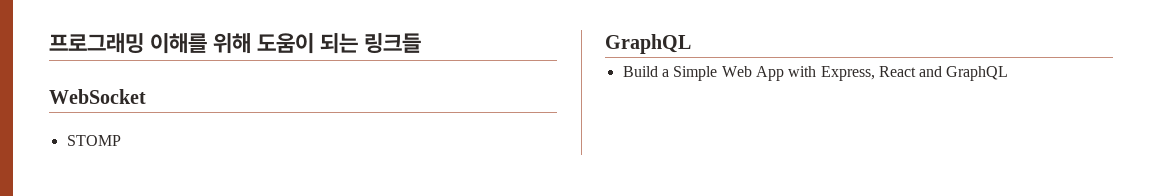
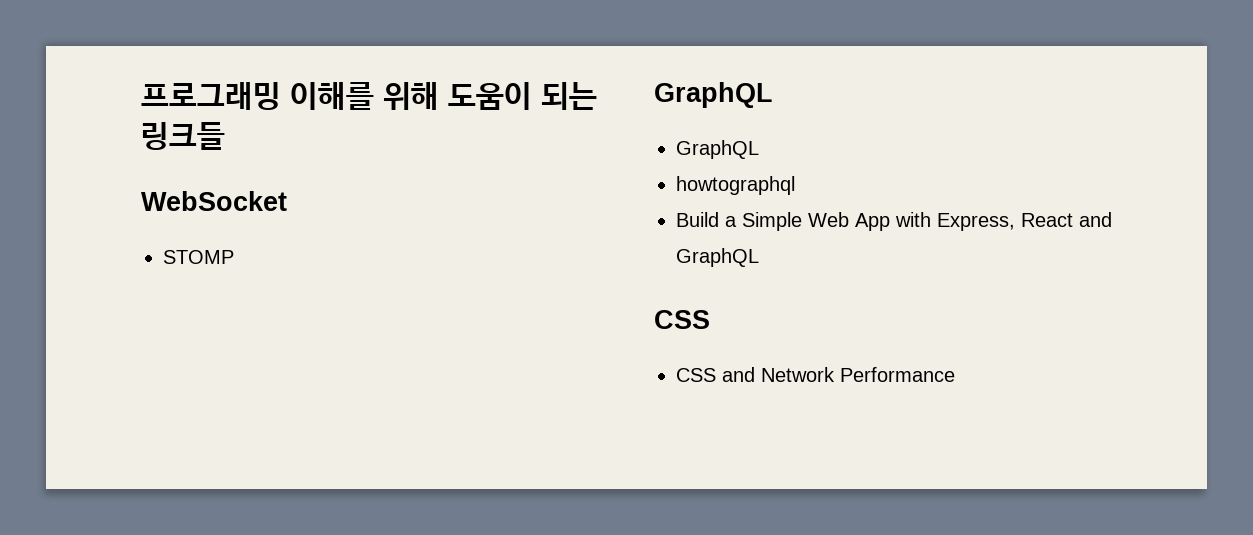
(691, 44) none -> [676,140,759,159] [676,176,795,195] // GraphQL // howtographql
(1009, 73) none -> [654,310,710,329] [676,367,955,382] // CSS // CSS and Network Performance

